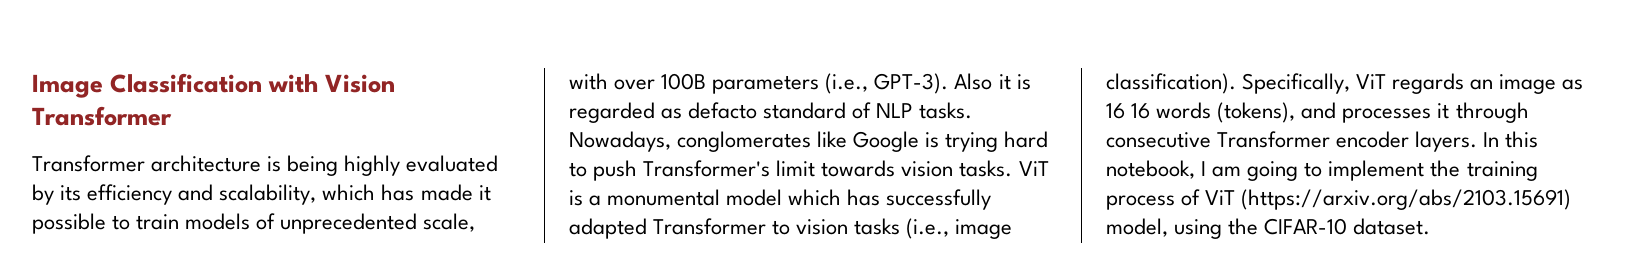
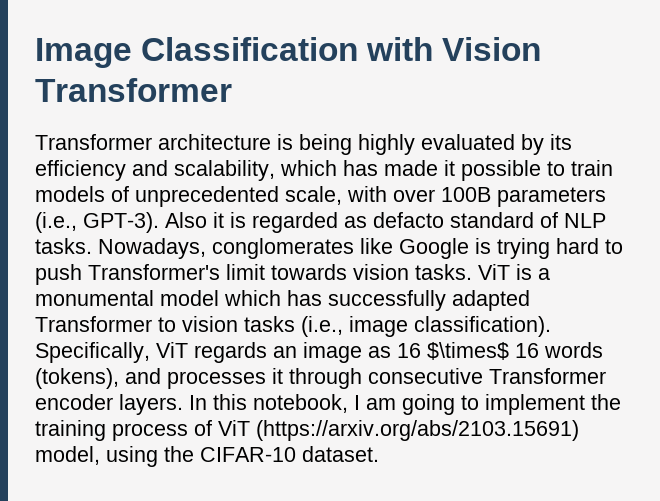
(1125, 111) none -> [427,342,509,360] $\times$

